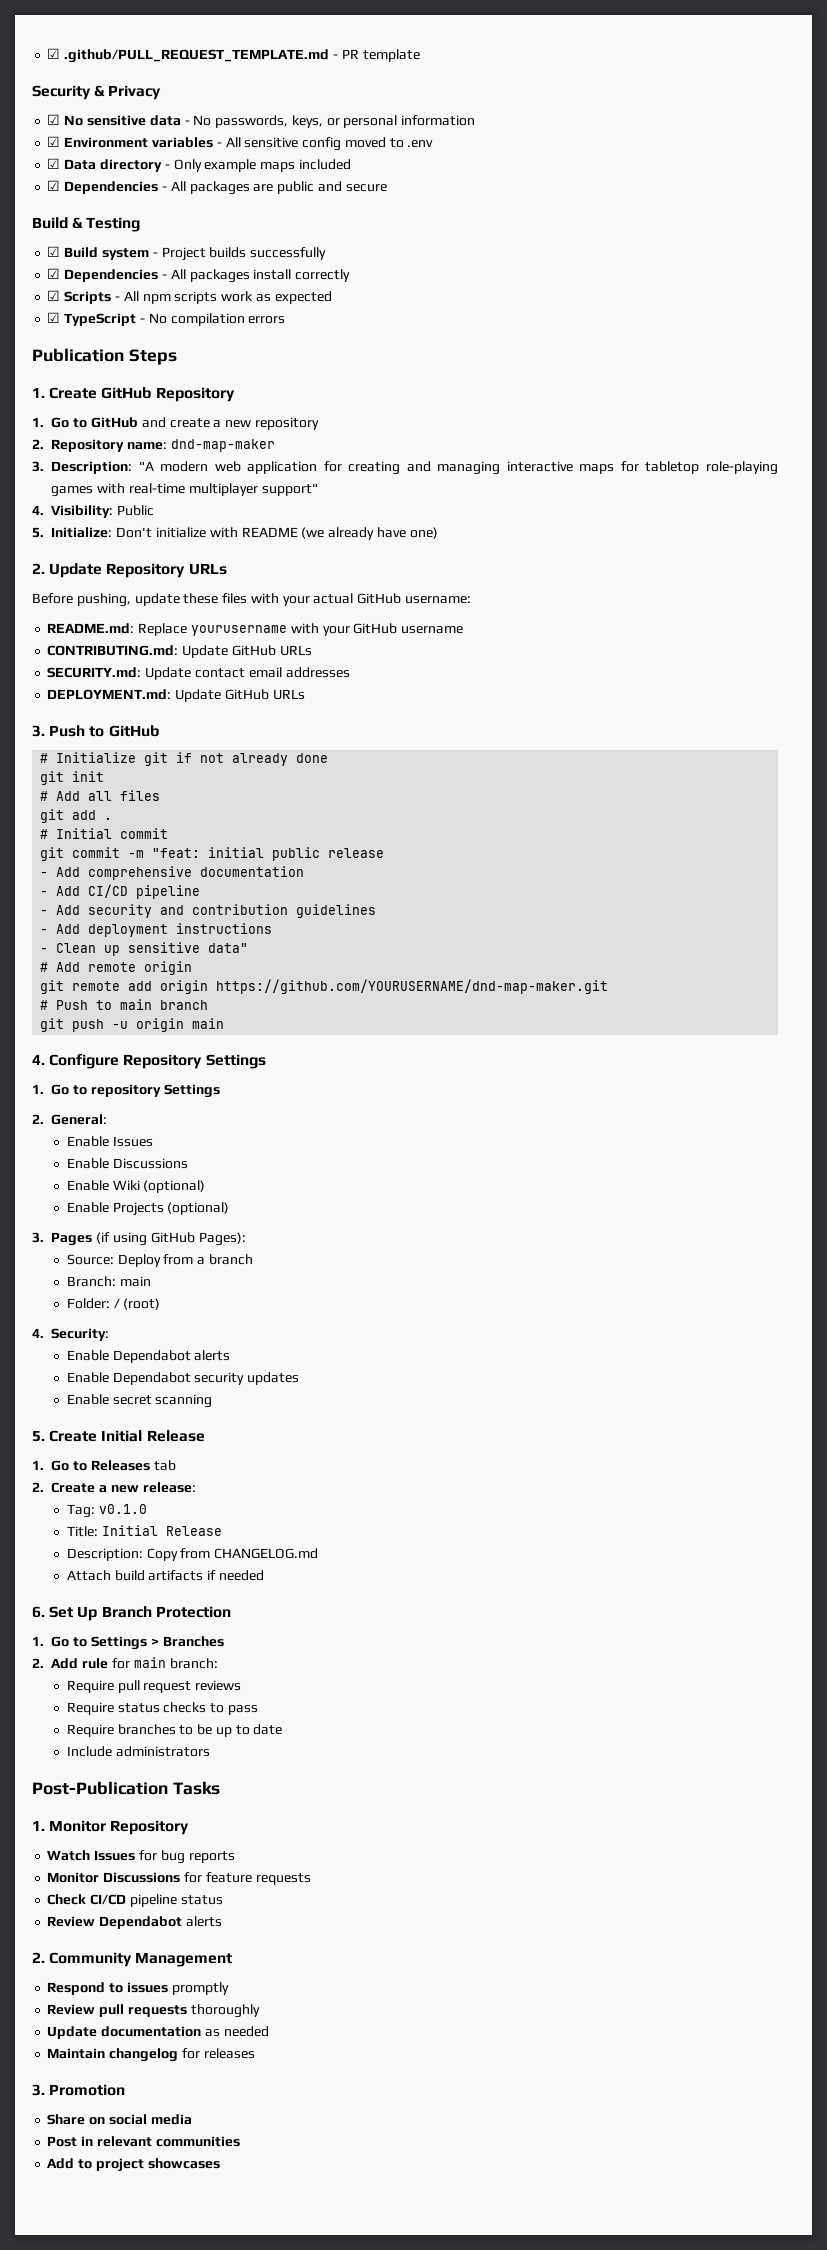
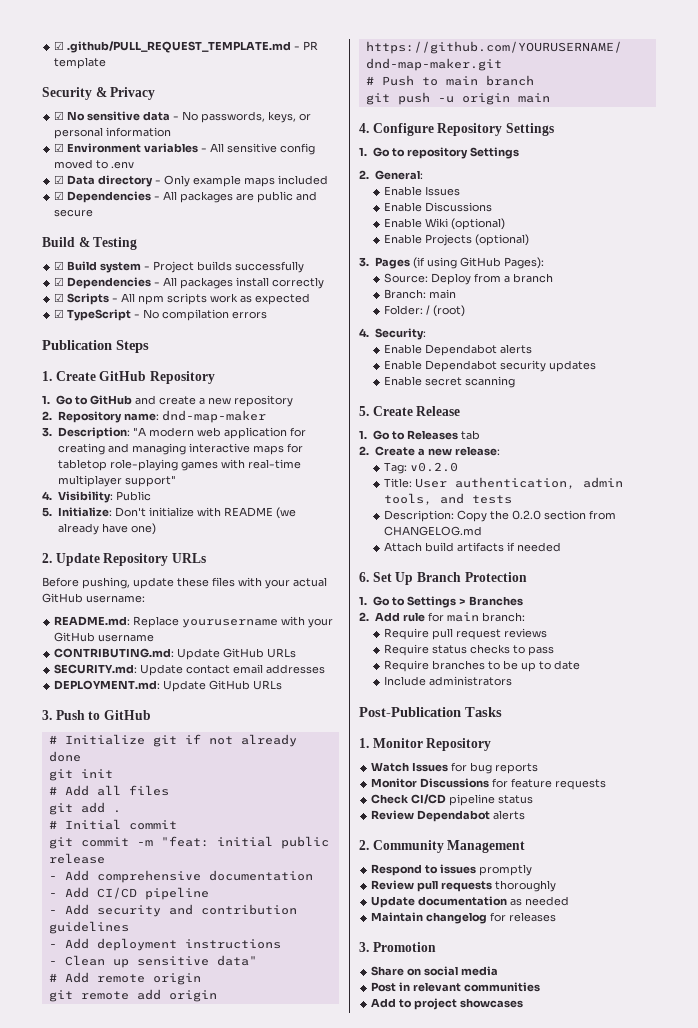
[101,1430,143,1442] Initial -> (413, 411) none
[98,1504,147,1514] v0.1.0 -> [410,462,459,472] v0.2.0
[101,1525,222,1536] Initial Release -> [415,477,624,489] [384,493,513,505] User authentication, admin tools, and tests
(178, 1554) none -> [490,510,587,520] the 0.2.0 section

